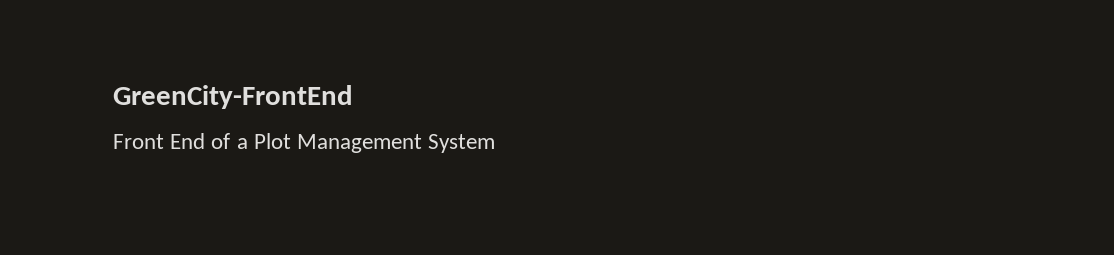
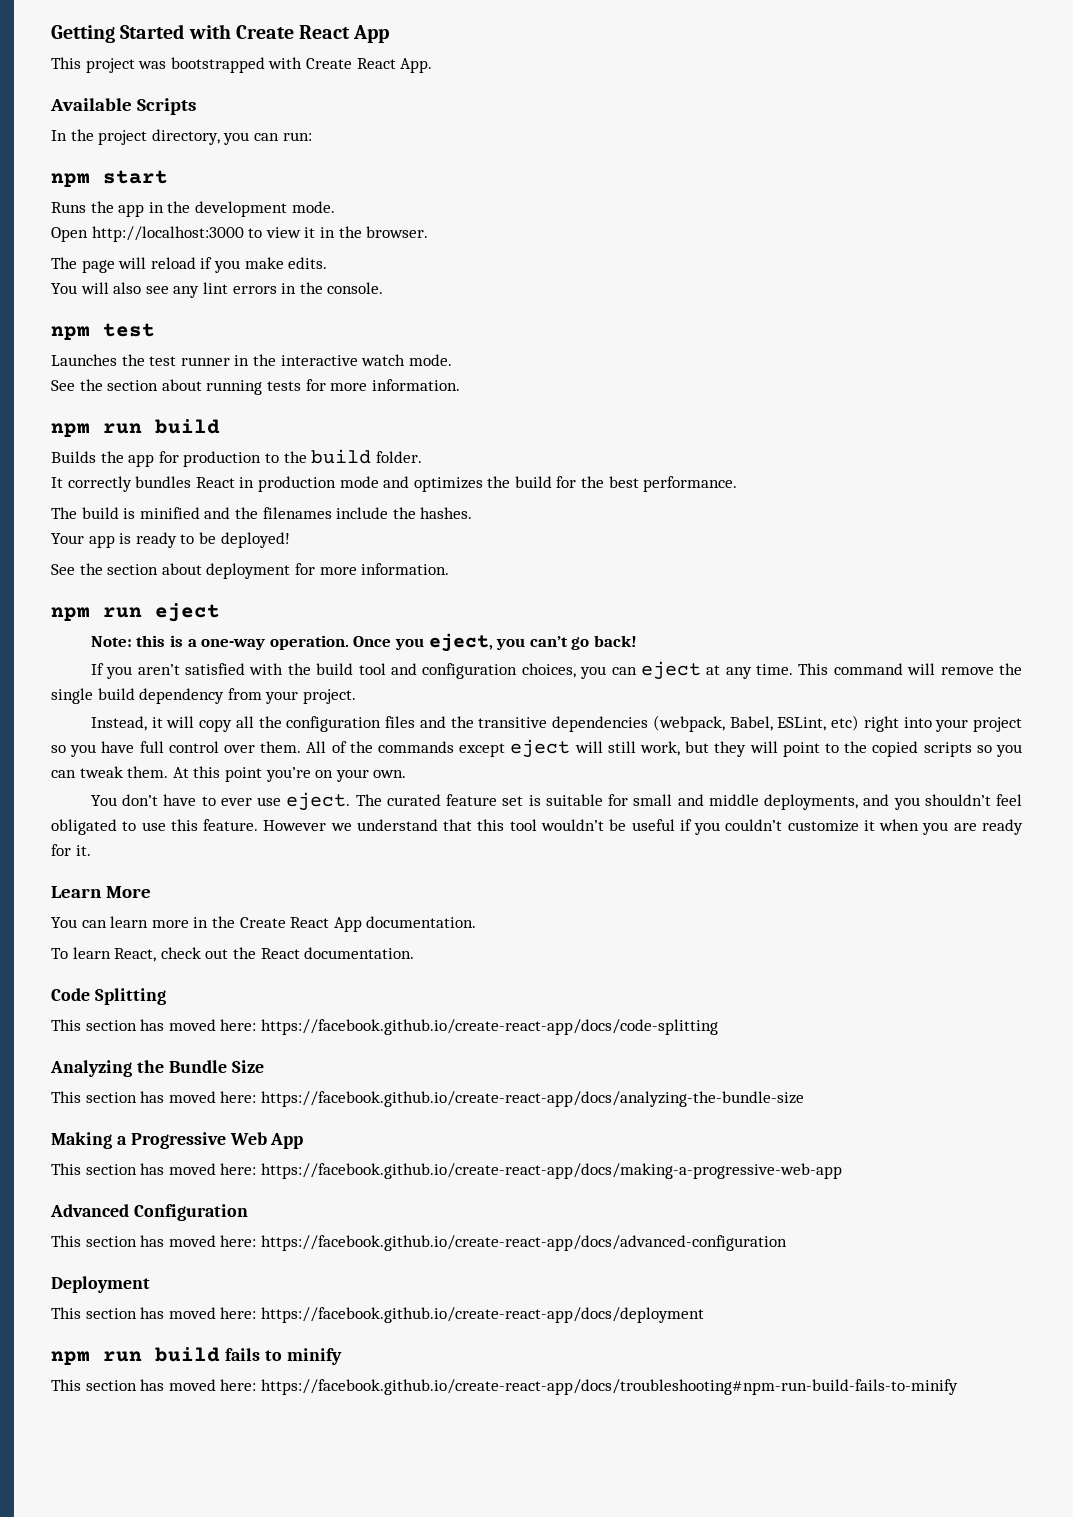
[113,85,353,109] [113,133,496,153] GreenCity-FrontEnd // Front End of a Plot Management System -> [51,24,390,43] [51,57,433,73] [50,98,196,115] [51,129,312,145] [51,170,168,187] [51,201,335,217] [51,226,429,242] [51,257,328,273] [51,282,384,298] [51,323,155,340] [51,354,452,366] [51,379,460,395] [51,419,220,437] [51,449,422,467] [51,476,738,492] [51,507,473,519] [51,532,290,548] [51,563,450,579] [51,603,220,622] [90,633,637,652] [90,661,1023,680] [51,688,356,704] [90,715,1023,732] [51,739,1023,758] [51,766,407,782] [90,792,1022,811] [51,819,1023,835] [51,844,91,856] [51,886,151,898] [51,916,477,932] [51,947,415,962] [51,988,166,1005] [51,1019,718,1035] [50,1060,264,1077] [51,1091,804,1107] [51,1132,304,1149] [51,1163,842,1179] [50,1204,248,1221] [51,1235,787,1251] [51,1276,150,1293] [51,1307,704,1323] [51,1347,342,1365] [51,1379,958,1395] Getting Started with Create React App // This project was bootstrapped with Create React App. // Available Scripts // In the project directory, you can run: // npm start // Runs the app in the development mode. // Open http://localhost:3000 to view it in the browser. // The page will reload if you make edits. // You will also see any lint errors in the console. // npm test // Launches the test runner in the interactive watch mode. // See the section about running tests for more information. // npm run build // Builds the app for production to the build folder. // It correctly bundles React in production mode and optimizes the build for the best performance. // The build is minified and the filenames include the hashes. // Your app is ready to be deployed! // See the section about deployment for more information. // npm run eject // Note: this is a one-way operation. Once you eject, you can’t go back! // If you aren’t satisfied with the build tool and configuration choices, you can eject at any time. This command will remove the single build dependency from your project. // Instead, it will copy all the configuration files and the transitive dependencies (webpack, Babel, ESLint, etc) right into your project so you have full control over them. All of the commands except eject will still work, but they will point to the copied scripts so you can tweak them. At this point you’re on your own. // You don’t have to ever use eject. The curated feature set is suitable for small and middle deployments, and you shouldn’t feel obligated to use this feature. However we understand that this tool wouldn’t be useful if you couldn’t customize it when you are ready for it. // Learn More // You can learn more in the Create React App documentation. // To learn React, check out the React documentation. // Code Splitting // This section has moved here: https://facebook.github.io/create-react-app/docs/code-splitting // Analyzing the Bundle Size // This section has moved here: https://facebook.github.io/create-react-app/docs/analyzing-the-bundle-size // Making a Progressive Web App // This section has moved here: https://facebook.github.io/create-react-app/docs/making-a-progressive-web-app // Advanced Configuration // This section has moved here: https://facebook.github.io/create-react-app/docs/advanced-configuration // Deployment // This section has moved here: https://facebook.github.io/create-react-app/docs/deployment // npm run build fails to minify // This section has moved here: https://facebook.github.io/create-react-app/docs/troubleshooting#npm-run-build-fails-to-minify

